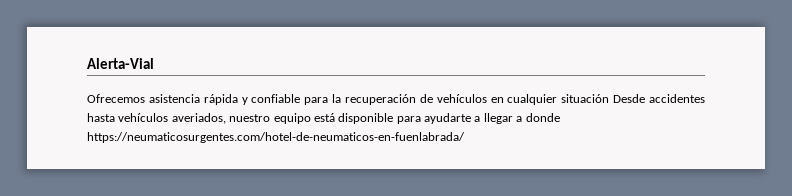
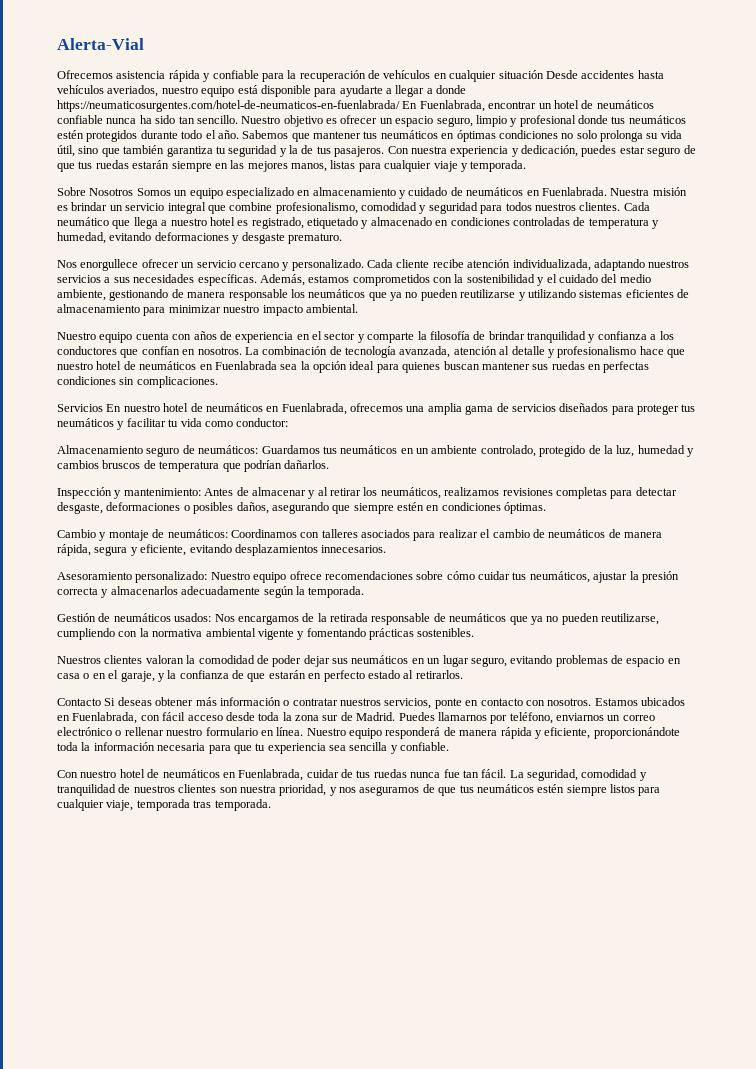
(465, 137) none -> [402,100,654,112] [57,115,686,127] [57,130,682,142] [57,145,696,157] [57,160,527,172] [57,187,687,199] [57,202,650,214] [57,217,659,229] [57,232,342,244] [57,259,690,271] [57,274,651,286] [57,289,689,301] [57,304,358,316] [57,331,674,343] [57,346,685,358] [57,361,650,373] [57,376,218,388] [57,403,696,415] [57,418,289,430] [57,445,694,457] [57,460,330,472] [57,487,677,499] [57,502,547,514] [57,529,662,541] [57,544,387,556] [57,571,679,583] [57,586,365,598] [57,613,659,625] [57,628,475,640] [57,655,681,667] [57,670,463,682] [57,697,685,709] [57,712,655,724] [57,727,680,739] [57,742,450,754] [57,769,647,781] [57,784,661,796] [57,799,271,811] En Fuenlabrada, encontrar un hotel de neumáticos confiable nunca ha sido tan sencillo. Nuestro objetivo es ofrecer un espacio seguro, limpio y profesional donde tus neumáticos estén protegidos durante todo el año. Sabemos que mantener tus neumáticos en óptimas condiciones no solo prolonga su vida útil, sino que también garantiza tu seguridad y la de tus pasajeros. Con nuestra experiencia y dedicación, puedes estar seguro de que tus ruedas estarán siempre en las mejores manos, listas para cualquier viaje y temporada. // Sobre Nosotros Somos un equipo especializado en almacenamiento y cuidado de neumáticos en Fuenlabrada. Nuestra misión es brindar un servicio integral que combine profesionalismo, comodidad y seguridad para todos nuestros clientes. Cada neumático que llega a nuestro hotel es registrado, etiquetado y almacenado en condiciones controladas de temperatura y humedad, evitando deformaciones y desgaste prematuro. // Nos enorgullece ofrecer un servicio cercano y personalizado. Cada cliente recibe atención individualizada, adaptando nuestros servicios a sus necesidades específicas. Además, estamos comprometidos con la sostenibilidad y el cuidado del medio ambiente, gestionando de manera responsable los neumáticos que ya no pueden reutilizarse y utilizando sistemas eficientes de almacenamiento para minimizar nuestro impacto ambiental. // Nuestro equipo cuenta con años de experiencia en el sector y comparte la filosofía de brindar tranquilidad y confianza a los conductores que confían en nosotros. La combinación de tecnología avanzada, atención al detalle y profesionalismo hace que nuestro hotel de neumáticos en Fuenlabrada sea la opción ideal para quienes buscan mantener sus ruedas en perfectas condiciones sin complicaciones. // Servicios En nuestro hotel de neumáticos en Fuenlabrada, ofrecemos una amplia gama de servicios diseñados para proteger tus neumáticos y facilitar tu vida como conductor: // Almacenamiento seguro de neumáticos: Guardamos tus neumáticos en un ambiente controlado, protegido de la luz, humedad y cambios bruscos de temperatura que podrían dañarlos. // Inspección y mantenimiento: Antes de almacenar y al retirar los neumáticos, realizamos revisiones completas para detectar desgaste, deformaciones o posibles daños, asegurando que siempre estén en condiciones óptimas. // Cambio y montaje de neumáticos: Coordinamos con talleres asociados para realizar el cambio de neumáticos de manera rápida, segura y eficiente, evitando desplazamientos innecesarios. // Asesoramiento personalizado: Nuestro equipo ofrece recomendaciones sobre cómo cuidar tus neumáticos, ajustar la presión correcta y almacenarlos adecuadamente según la temporada. // Gestión de neumáticos usados: Nos encargamos de la retirada responsable de neumáticos que ya no pueden reutilizarse, cumpliendo con la normativa ambiental vigente y fomentando prácticas sostenibles. // Nuestros clientes valoran la comodidad de poder dejar sus neumáticos en un lugar seguro, evitando problemas de espacio en casa o en el garaje, y la confianza de que estarán en perfecto estado al retirarlos. // Contacto Si deseas obtener más información o contratar nuestros servicios, ponte en contacto con nosotros. Estamos ubicados en Fuenlabrada, con fácil acceso desde toda la zona sur de Madrid. Puedes llamarnos por teléfono, enviarnos un correo electrónico o rellenar nuestro formulario en línea. Nuestro equipo responderá de manera rápida y eficiente, proporcionándote toda la información necesaria para que tu experiencia sea sencilla y confiable. // Con nuestro hotel de neumáticos en Fuenlabrada, cuidar de tus ruedas nunca fue tan fácil. La seguridad, comodidad y tranquilidad de nuestros clientes son nuestra prioridad, y nos aseguramos de que tus neumáticos estén siempre listos para cualquier viaje, temporada tras temporada.

